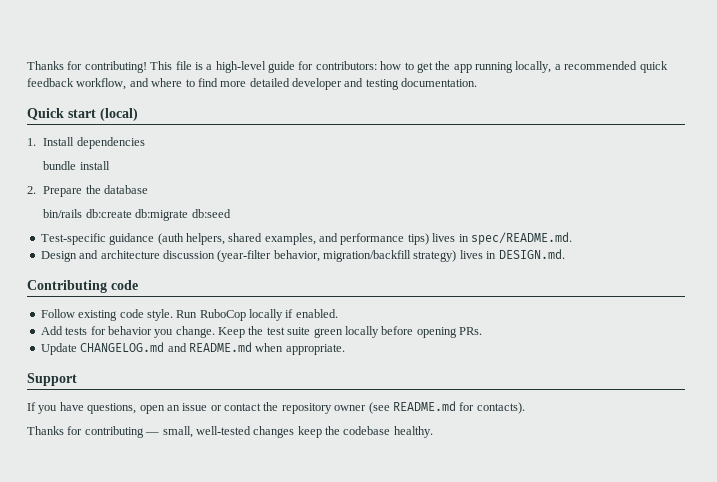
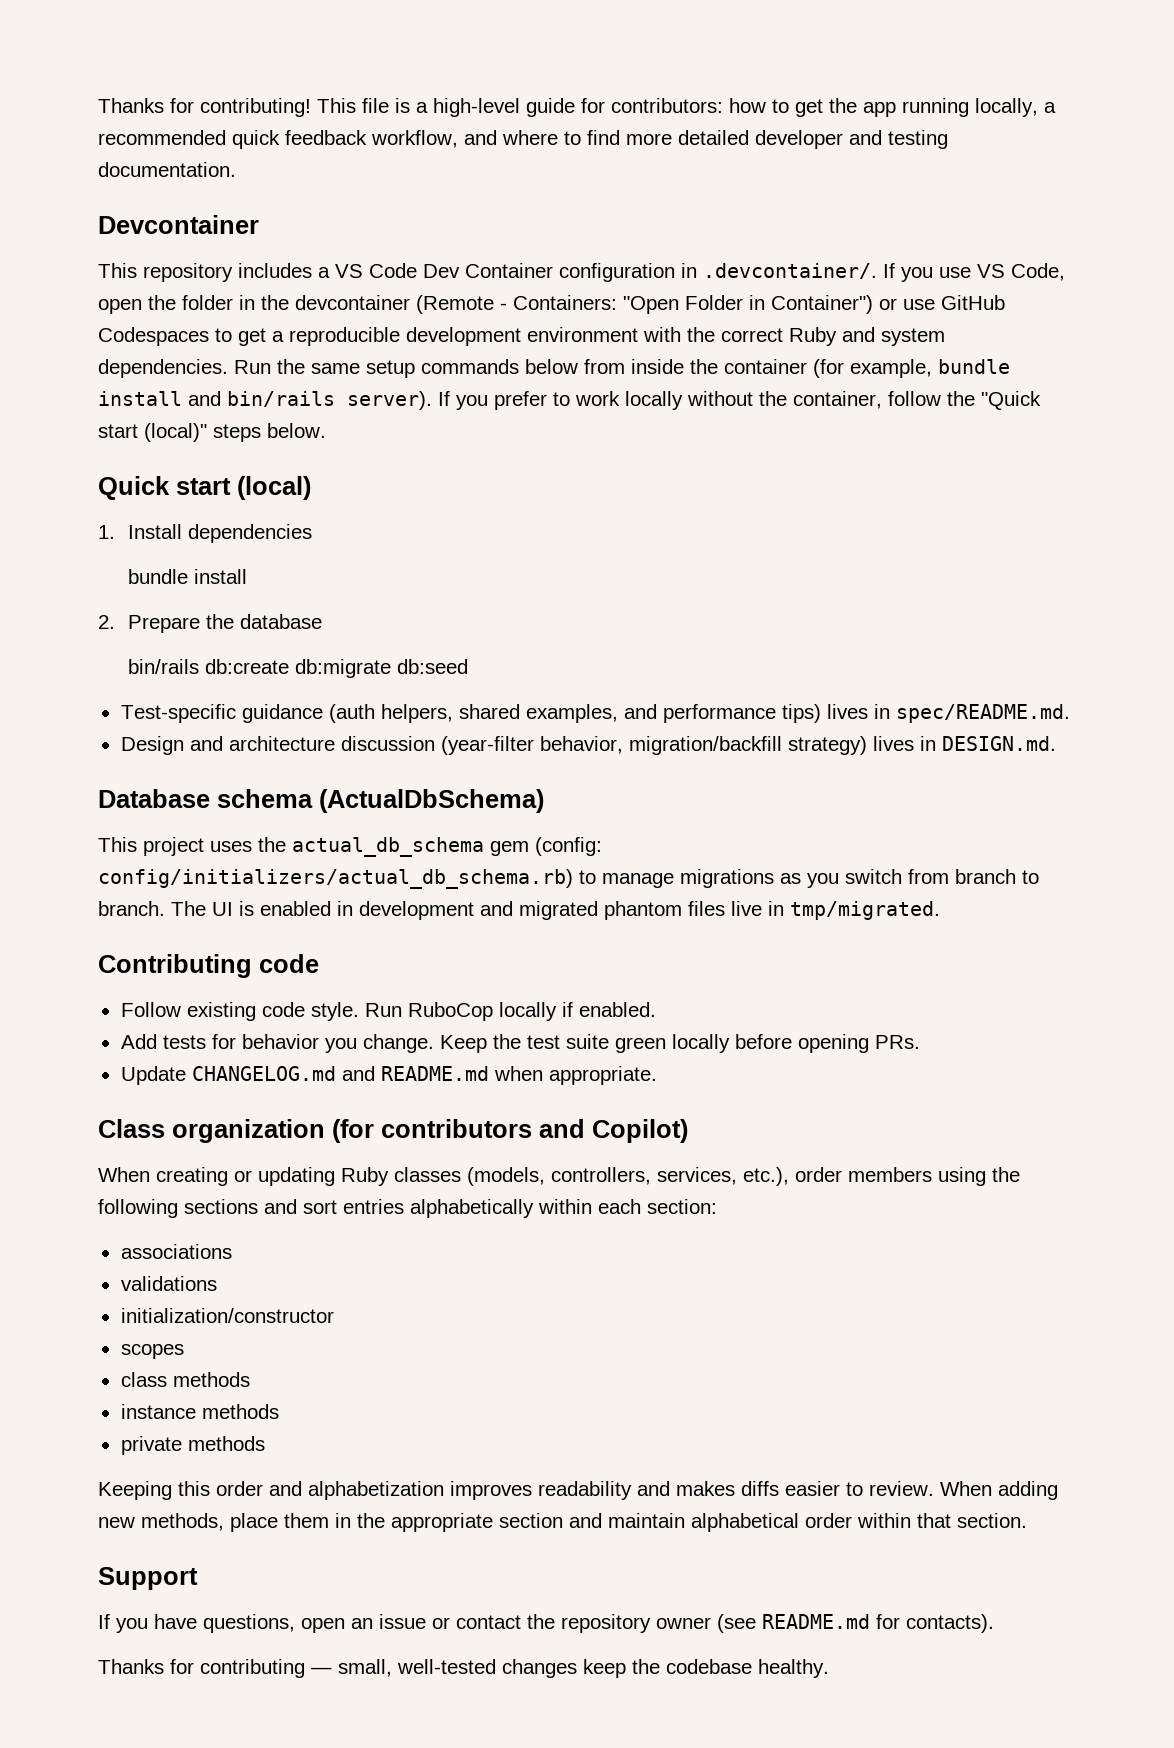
(478, 82) none -> [98,215,259,234] [98,263,1065,282] [98,295,1005,314] [98,327,945,346] [98,359,1010,378] [98,391,1041,410] [98,423,326,442] // Devcontainer // This repository includes a VS Code Dev Container configuration in .devcontainer/. If you use VS Code, open the folder in the devcontainer (Remote - Containers: "Open Folder in Container") or use GitHub Codespaces to get a reproducible development environment with the correct Ruby and system dependencies. Run the same setup commands below from inside the container (for example, bundle install and bin/rails server). If you prefer to work locally without the container, follow the "Quick start (local)" steps below.
(565, 254) none -> [98,789,544,813] [98,837,602,857] [98,869,1039,889] [98,901,940,920] // Database schema (ActualDbSchema) // This project uses the actual_db_schema gem (config: config/initializers/actual_db_schema.rb) to manage migrations as you switch from branch to branch. The UI is enabled in development and migrated phantom files live in tmp/migrated.
(345, 349) none -> [98,1119,688,1143] [98,1167,1020,1186] [98,1199,717,1218] [120,1244,232,1259] [120,1276,217,1291] [120,1308,334,1323] [120,1344,184,1359] [120,1372,250,1387] [120,1404,279,1419] [120,1436,265,1455] [98,1481,1058,1500] [98,1513,1027,1532] // Class organization (for contributors and Copilot) // When creating or updating Ruby classes (models, controllers, services, etc.), order members using the following sections and sort entries alphabetically within each section: // associations // validations // initialization/constructor // scopes // class methods // instance methods // private methods // Keeping this order and alphabetization improves readability and makes diffs easier to review. When adding new methods, place them in the appropriate section and maintain alphabetical order within that section.

